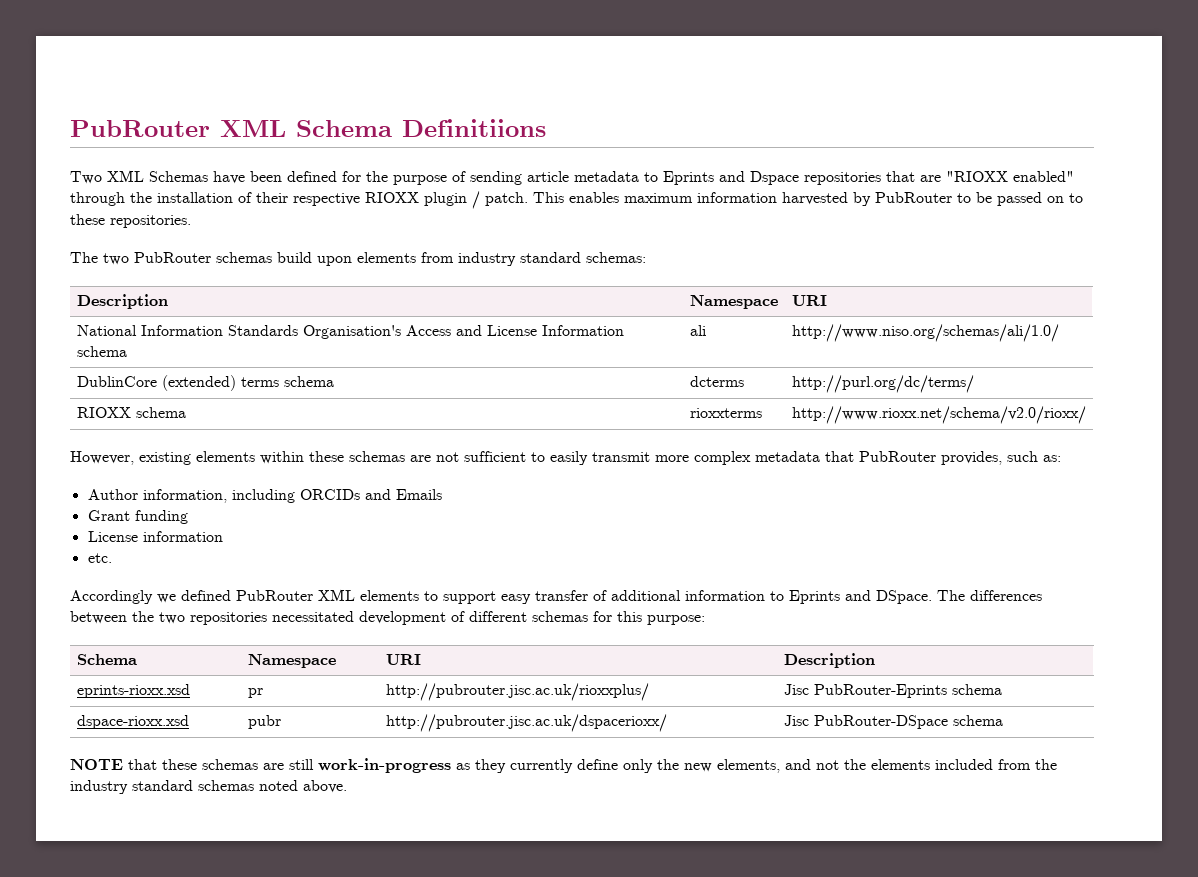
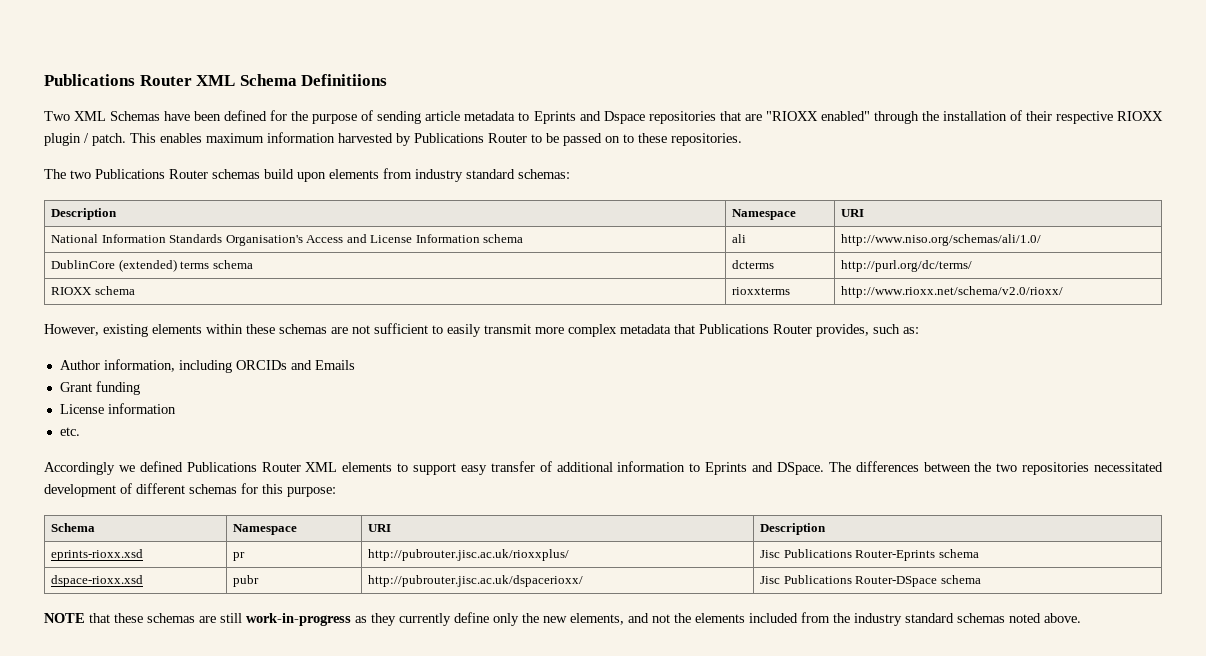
[70,120,210,137] PubRouter -> [44,74,192,86] Publications Router
[875,192,952,203] PubRouter -> [414,133,527,143] Publications Router
[134,252,211,263] PubRouter -> [95,169,208,179] Publications Router
[859,451,936,462] PubRouter -> [699,324,812,334] Publications Router
[236,590,313,601] PubRouter -> [186,462,301,472] Publications Router
[813,684,947,698] PubRouter-Eprints -> [783,549,936,561] Publications Router-Eprints
[813,715,948,729] PubRouter-DSpace -> [783,575,938,587] Publications Router-DSpace

